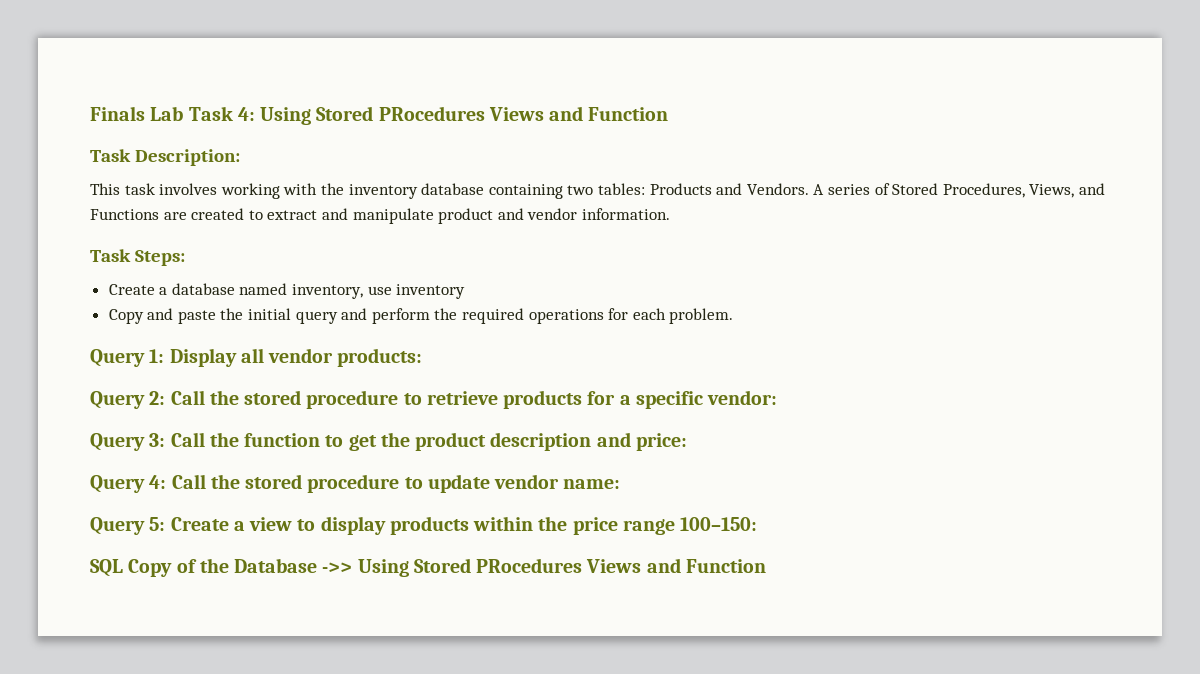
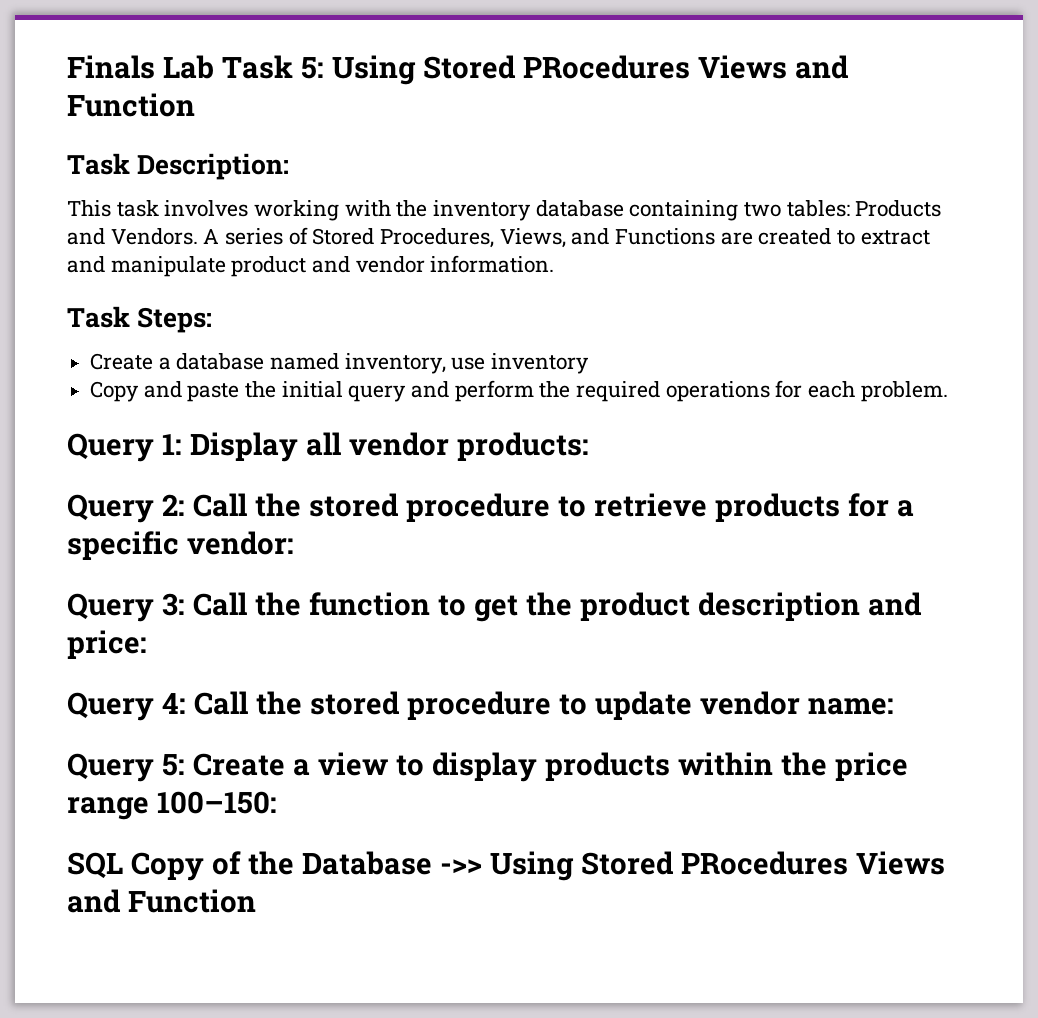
[237,107,255,121] 4: -> [300,57,324,79] 5:

